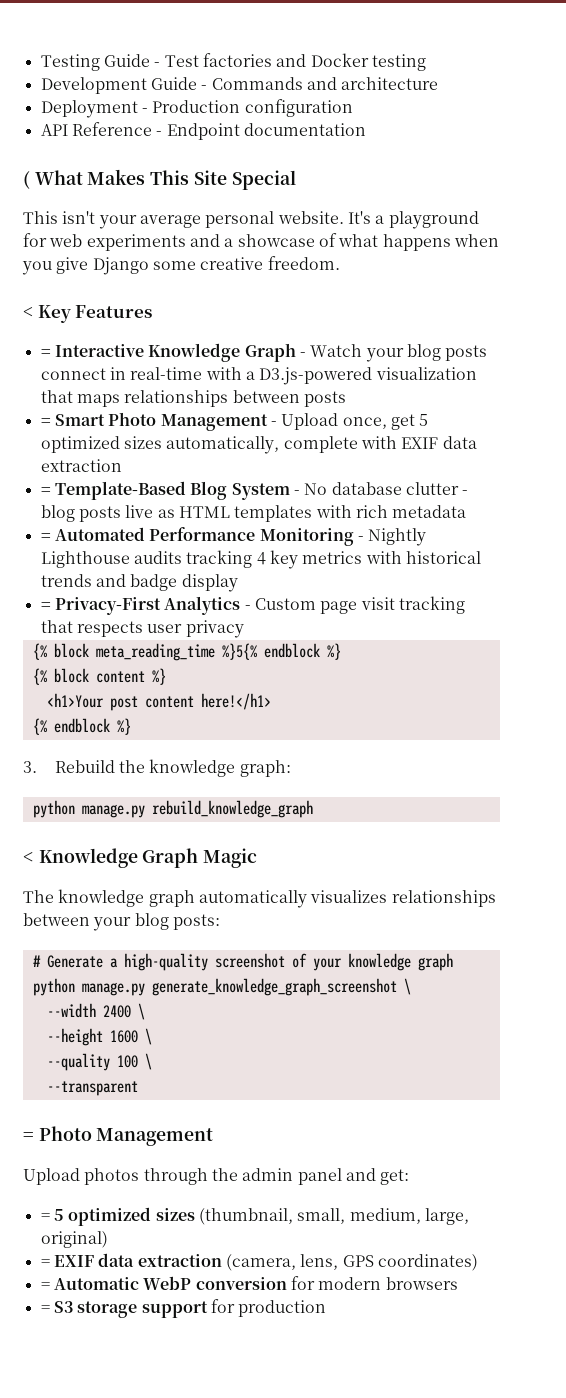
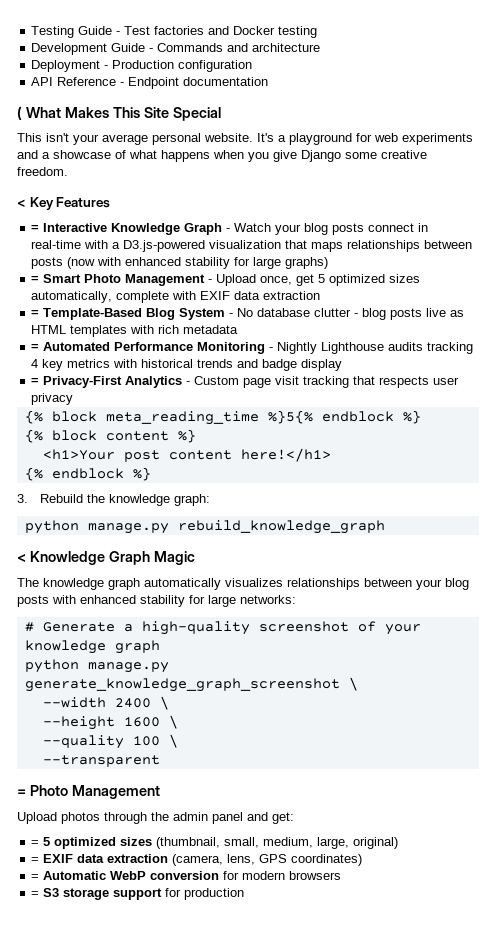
(346, 399) none -> [67,257,329,269] (now with enhanced stability for large graphs)
[172,914,220,930] posts: -> [17,595,296,607] posts with enhanced stability for large networks:

